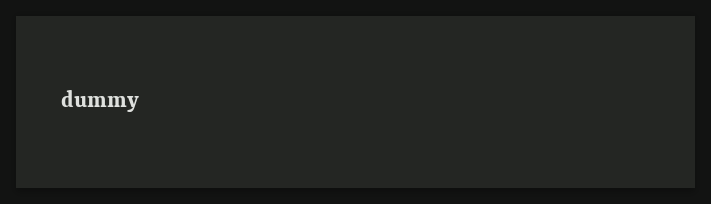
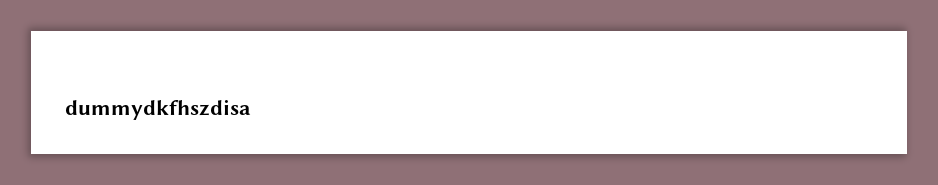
[61,90,139,112] dummy -> [65,99,251,120] dummydkfhszdisa

